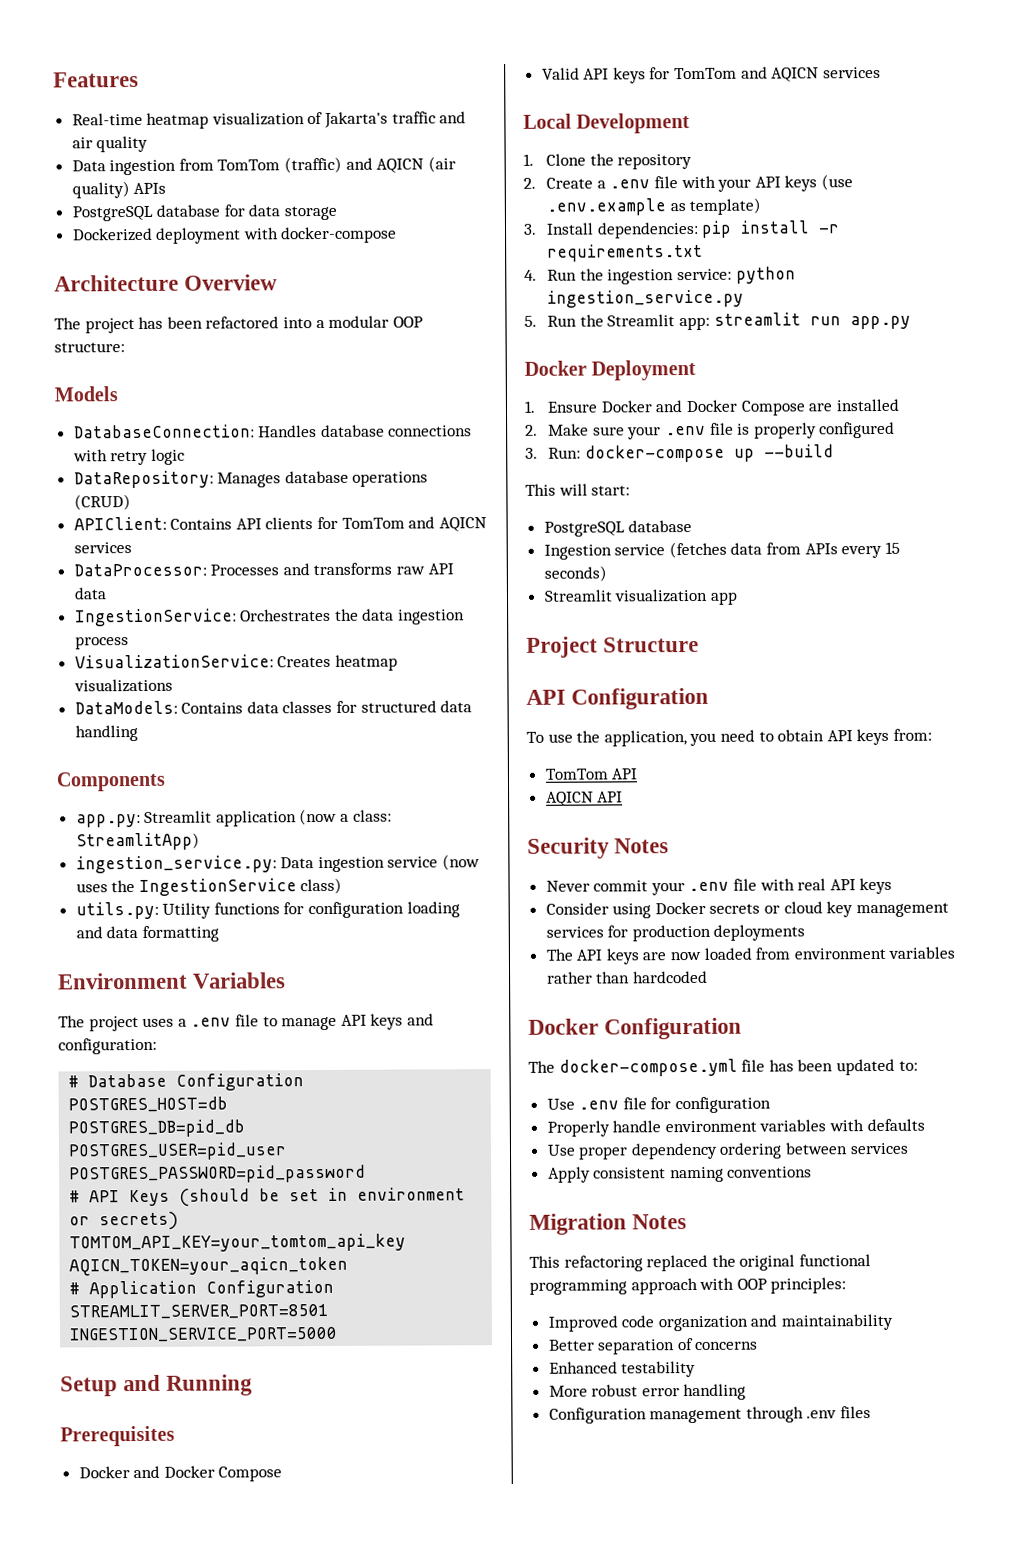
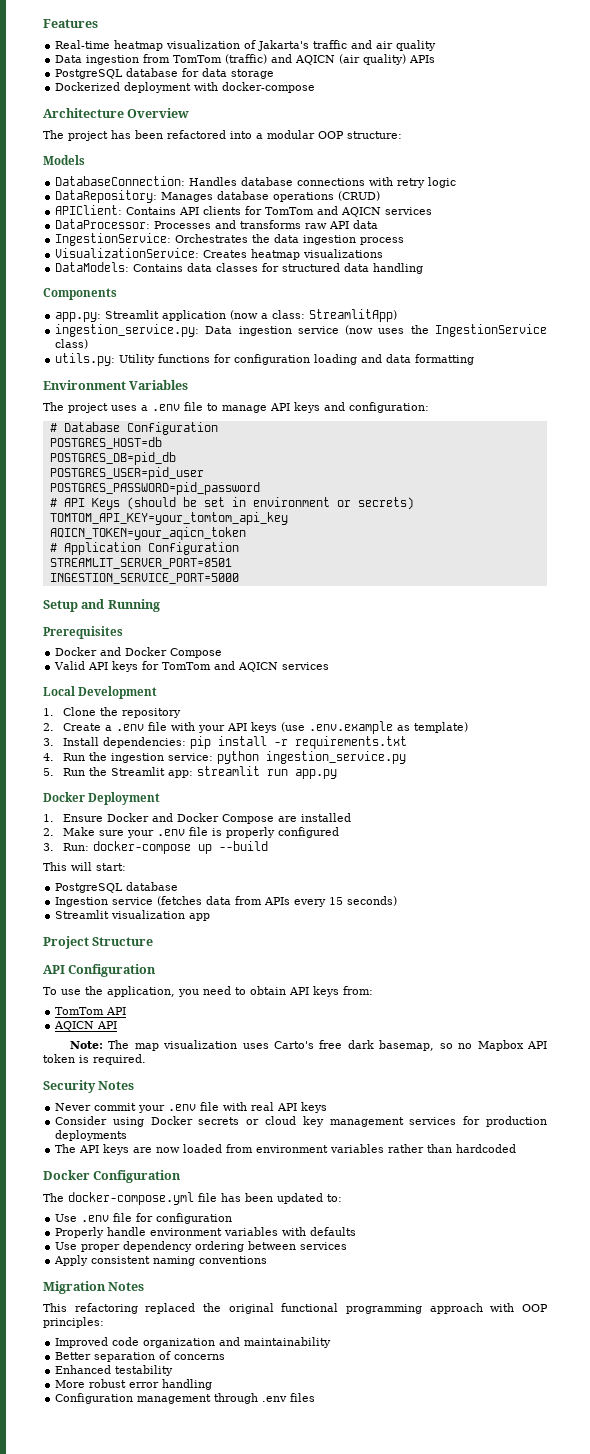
(624, 797) none -> [69,1040,547,1051] [43,1054,146,1065] // Note: The map visualization uses Carto's free dark basemap, so no Mapbox API token is required.

